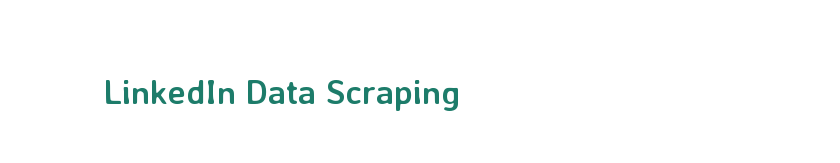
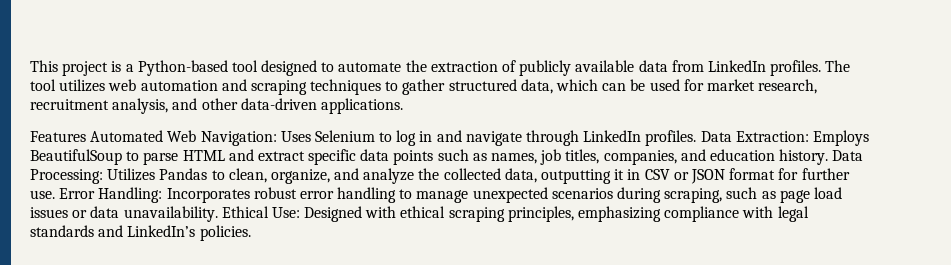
[103,80,460,111] LinkedIn Data Scraping -> [30,60,851,76] [30,79,818,95] [30,98,403,114] [30,130,869,146] [30,149,864,165] [30,168,850,184] [30,187,842,203] [30,206,809,222] [30,225,251,241] This project is a Python-based tool designed to automate the extraction of publicly available data from LinkedIn profiles. The tool utilizes web automation and scraping techniques to gather structured data, which can be used for market research, recruitment analysis, and other data-driven applications. // Features Automated Web Navigation: Uses Selenium to log in and navigate through LinkedIn profiles. Data Extraction: Employs BeautifulSoup to parse HTML and extract specific data points such as names, job titles, companies, and education history. Data Processing: Utilizes Pandas to clean, organize, and analyze the collected data, outputting it in CSV or JSON format for further use. Error Handling: Incorporates robust error handling to manage unexpected scenarios during scraping, such as page load issues or data unavailability. Ethical Use: Designed with ethical scraping principles, emphasizing compliance with legal standards and LinkedIn’s policies.

